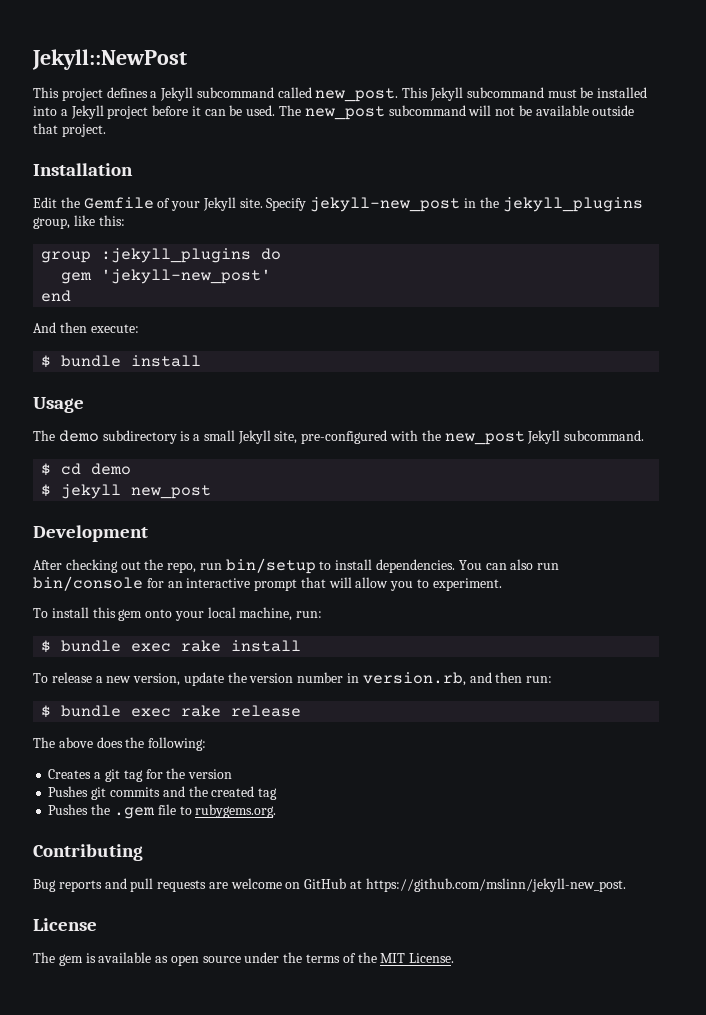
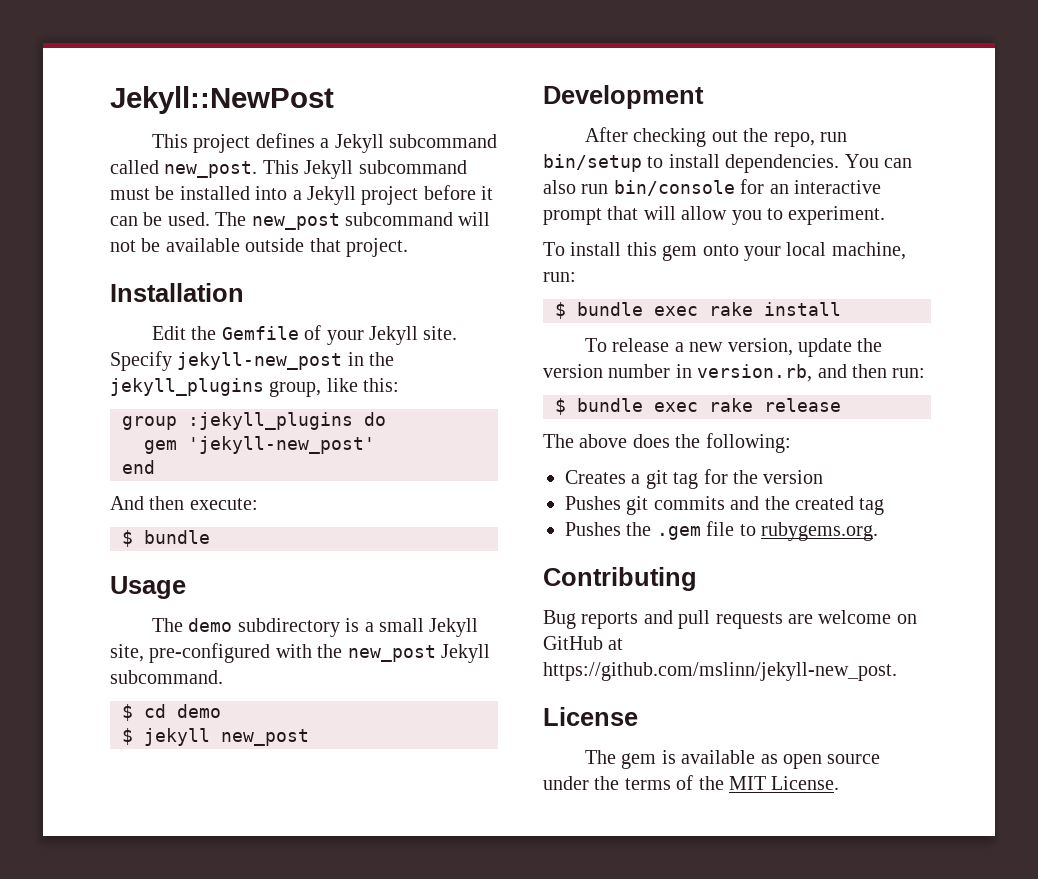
[131,355,202,367] install -> (210, 537) none

